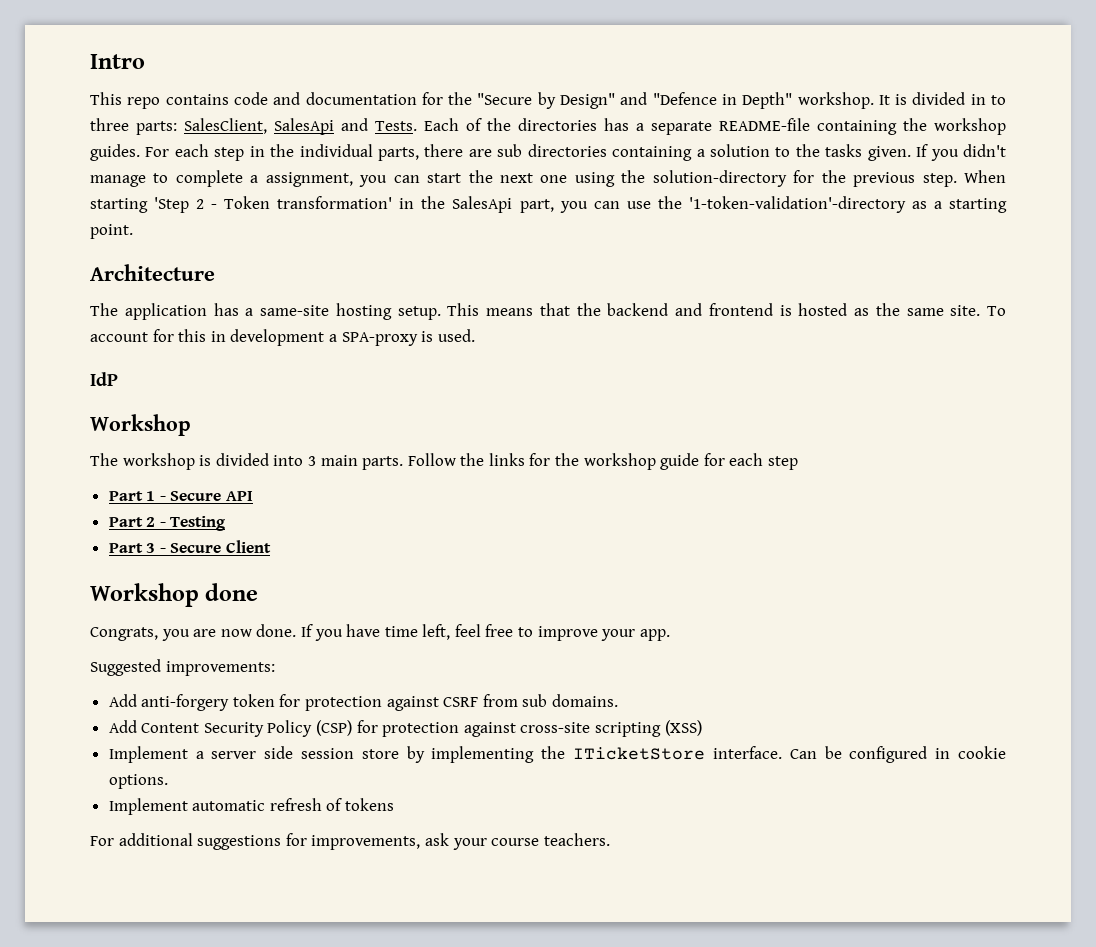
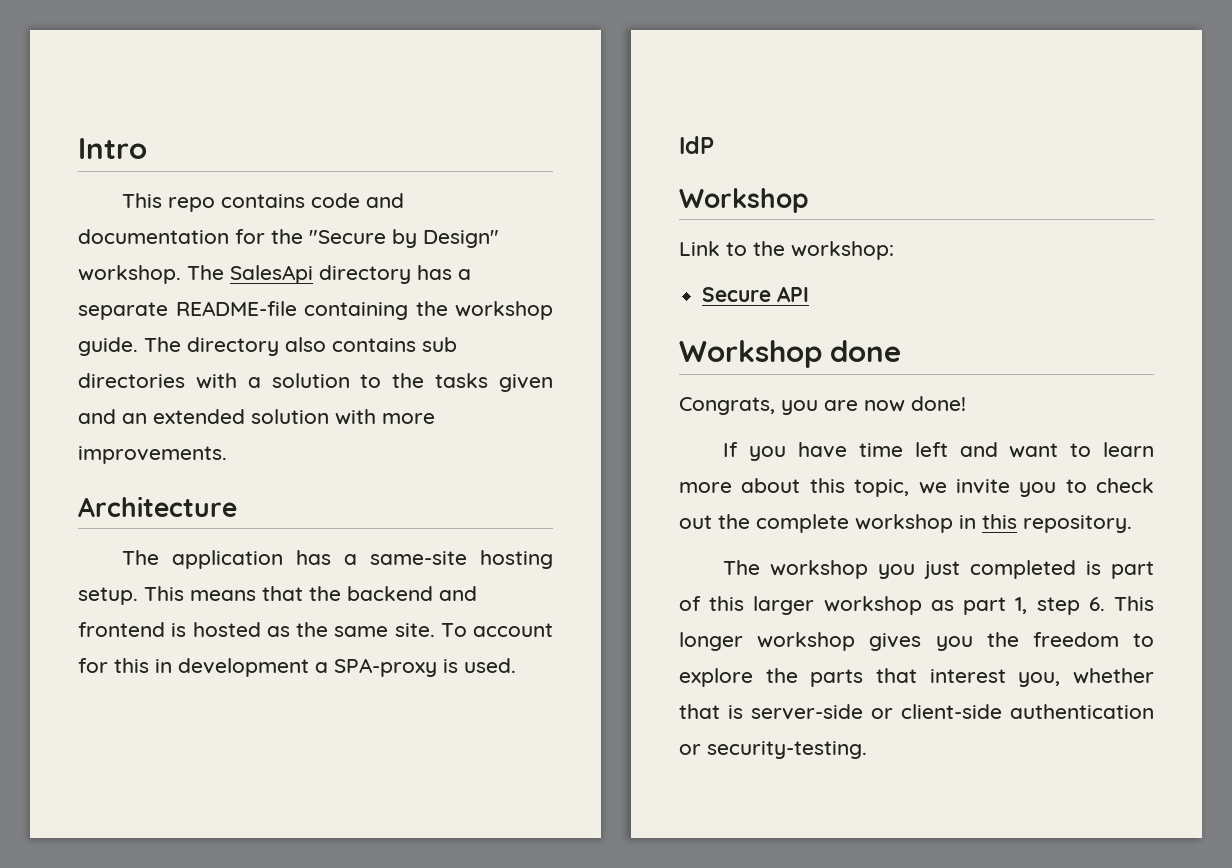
[620,92,1006,109] [90,118,597,135] and "Defence in Depth" workshop. It is divided in to three parts: SalesClient, SalesApi and Tests. Each of the directories -> [78,265,411,284] workshop. The SalesApi directory
[90,144,492,161] guides. For each step in the individual parts, there are -> [78,337,416,356] guide. The directory also contains
[612,146,693,161] containing -> [195,373,237,389] with
[867,144,1007,161] [90,170,1007,187] [90,196,1007,213] [90,224,133,239] given. If you didn't manage to complete a assignment, you can start the next one using the solution-directory for the previous step. When starting 'Step 2 - Token transformation' in the SalesApi part, you can use the '1-token-validation'-directory as a starting point. -> [498,374,553,392] [78,409,435,425] [78,446,227,464] given and an extended solution with more improvements.
[90,453,799,470] [108,491,254,501] [108,516,226,531] [108,540,272,553] The workshop is divided into 3 main parts. Follow the links for the workshop guide for each step // Part 1 - Secure API // Part 2 - Testing // Part 3 - Secure Client -> [679,241,894,260] [702,286,810,302] Link to the workshop: // Secure API
[256,624,297,637] done. -> [911,396,966,411] done! //
[422,624,670,641] [90,659,275,676] [108,694,619,711] [108,720,702,737] [108,746,1007,763] [108,774,168,789] [108,798,395,815] [90,833,610,850] left, feel free to improve your app. // Suggested improvements: // Add anti-forgery token for protection against CSRF from sub domains. // Add Content Security Policy (CSP) for protection against cross-site scripting (XSS) // Implement a server side session store by implementing the ITicketStore interface. Can be configured in cookie options. // Implement automatic refresh of tokens // For additional suggestions for improvements, ask your course teachers. -> [914,442,1154,458] [679,478,1154,497] [679,514,1132,533] [723,560,1154,579] [679,596,1154,615] [679,632,1154,651] [679,668,1154,687] [679,704,1154,720] [679,741,867,759] left and want to learn more about this topic, we invite you to check out the complete workshop in this repository. // The workshop you just completed is part of this larger workshop as part 1, step 6. This longer workshop gives you the freedom to explore the parts that interest you, whether that is server-side or client-side authentication or security-testing.

